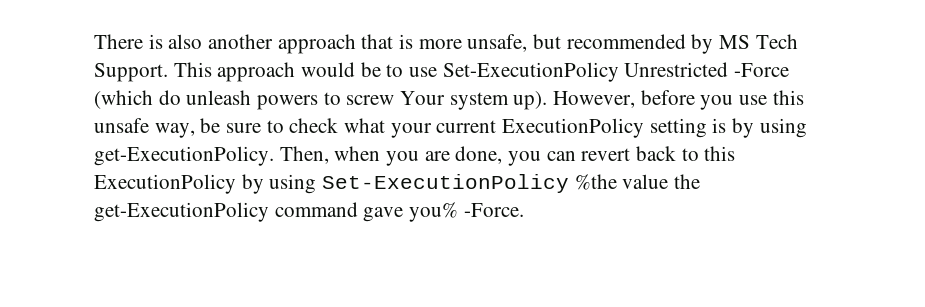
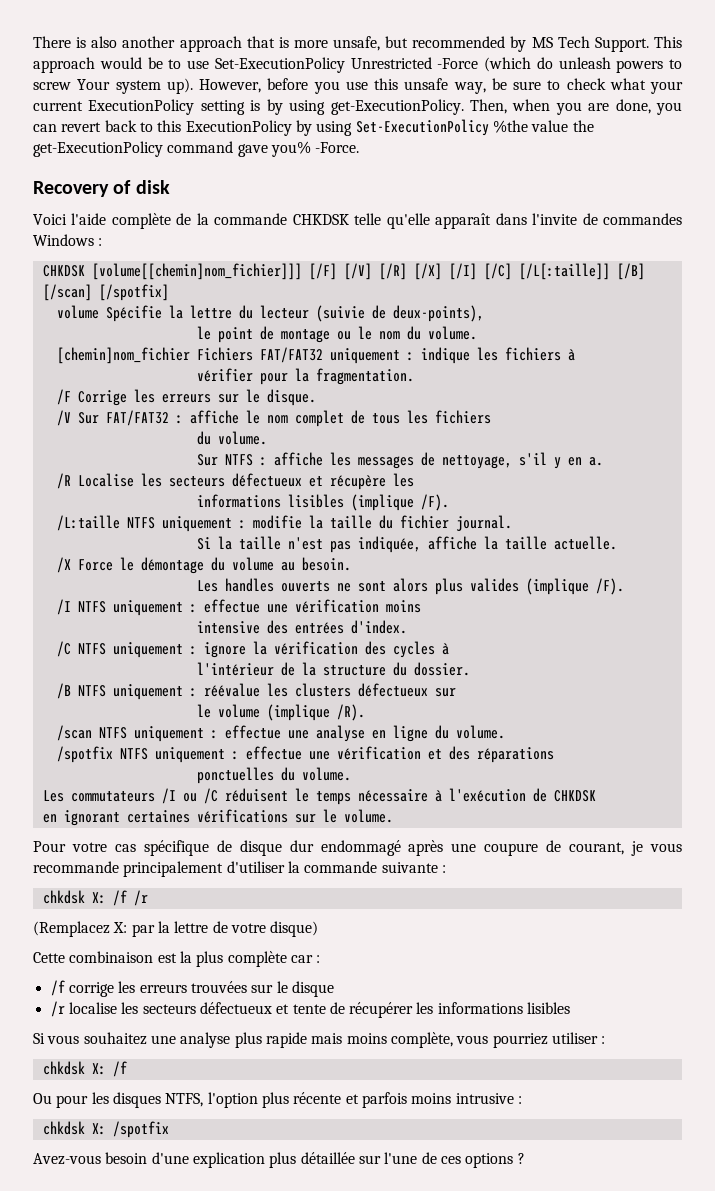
(524, 210) none -> [33,180,170,197] [33,213,682,229] [33,234,103,246] [42,263,645,280] [42,284,169,301] [56,305,484,322] [196,326,477,343] [56,347,575,364] [196,368,414,385] [56,389,316,406] [56,410,491,427] [196,431,267,445] [196,452,603,469] [56,473,414,490] [196,494,449,511] [56,515,512,532] [196,536,617,553] [56,557,351,574] [196,578,624,595] [56,599,421,616] [196,620,407,634] [56,641,449,658] [196,662,470,676] [56,683,456,700] [196,704,365,721] [56,725,505,742] [56,746,554,763] [196,767,351,784] [42,788,596,805] [42,809,393,826] [33,840,683,856] [33,861,446,877] [42,890,148,906] [33,921,319,937] [33,951,321,967] [50,980,334,997] [50,1001,571,1018] [33,1032,606,1048] [42,1061,127,1077] [33,1092,522,1108] [42,1121,169,1138] [33,1152,525,1168] // Recovery of disk // Voici l'aide complète de la commande CHKDSK telle qu'elle apparaît dans l'invite de commandes Windows : // CHKDSK [volume[[chemin]nom_fichier]]] [/F] [/V] [/R] [/X] [/I] [/C] [/L[:taille]] [/B] [/scan] [/spotfix] // volume Spécifie la lettre du lecteur (suivie de deux-points), // le point de montage ou le nom du volume. // [chemin]nom_fichier Fichiers FAT/FAT32 uniquement : indique les fichiers à // vérifier pour la fragmentation. // /F Corrige les erreurs sur le disque. // /V Sur FAT/FAT32 : affiche le nom complet de tous les fichiers // du volume. // Sur NTFS : affiche les messages de nettoyage, s'il y en a. // /R Localise les secteurs défectueux et récupère les // informations lisibles (implique /F). // /L:taille NTFS uniquement : modifie la taille du fichier journal. // Si la taille n'est pas indiquée, affiche la taille actuelle. // /X Force le démontage du volume au besoin. // Les handles ouverts ne sont alors plus valides (implique /F). // /I NTFS uniquement : effectue une vérification moins // intensive des entrées d'index. // /C NTFS uniquement : ignore la vérification des cycles à // l'intérieur de la structure du dossier. // /B NTFS uniquement : réévalue les clusters défectueux sur // le volume (implique /R). // /scan NTFS uniquement : effectue une analyse en ligne du volume. // /spotfix NTFS uniquement : effectue une vérification et des réparations // ponctuelles du volume. // Les commutateurs /I ou /C réduisent le temps nécessaire à l'exécution de CHKDSK // en ignorant certaines vérifications sur le volume. // Pour votre cas spécifique de disque dur endommagé après une coupure de courant, je vous recommande principalement d'utiliser la commande suivante : // chkdsk X: /f /r // (Remplacez X: par la lettre de votre disque) // Cette combinaison est la plus complète car : // /f corrige les erreurs trouvées sur le disque // /r localise les secteurs défectueux et tente de récupérer les informations lisibles // Si vous souhaitez une analyse plus rapide mais moins complète, vous pourriez utiliser : // chkdsk X: /f // Ou pour les disques NTFS, l'option plus récente et parfois moins intrusive : // chkdsk X: /spotfix // Avez-vous besoin d'une explication plus détaillée sur l'une de ces options ?

